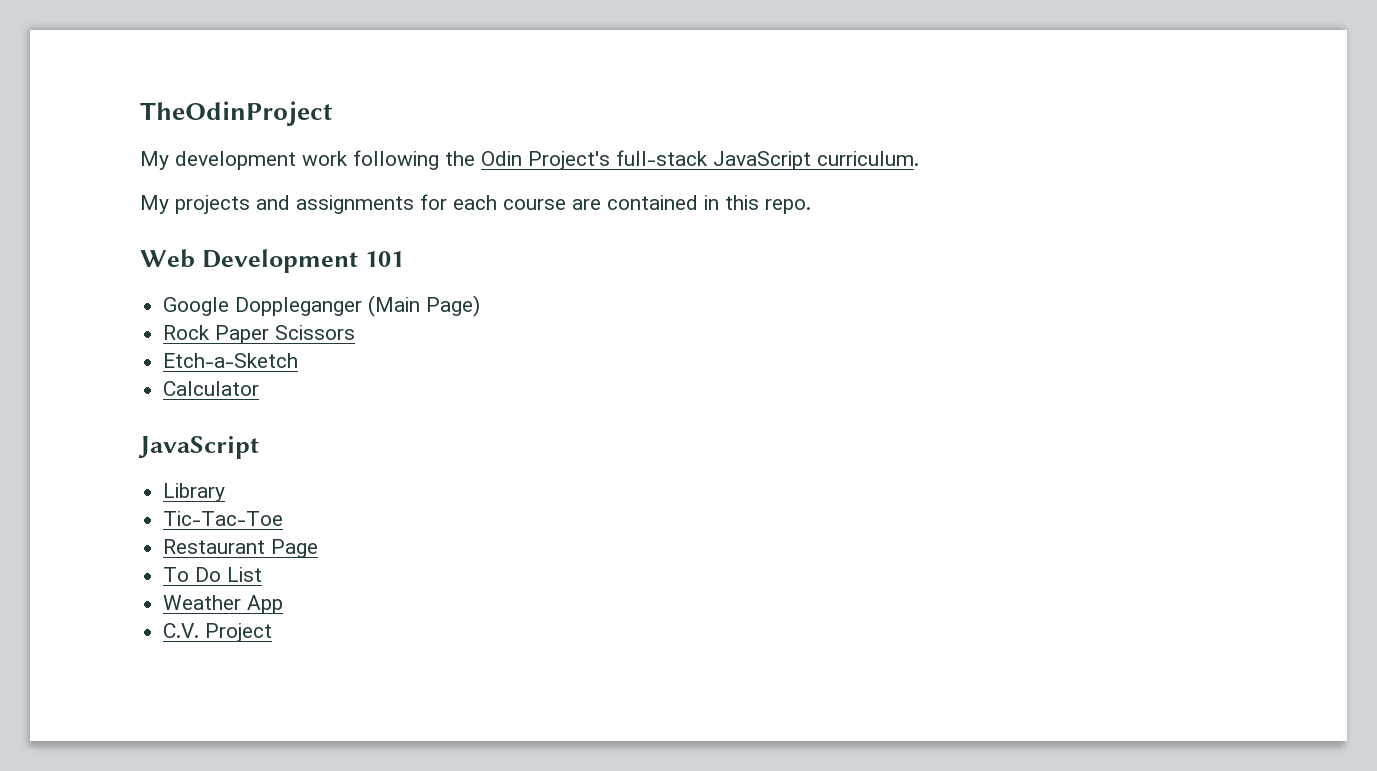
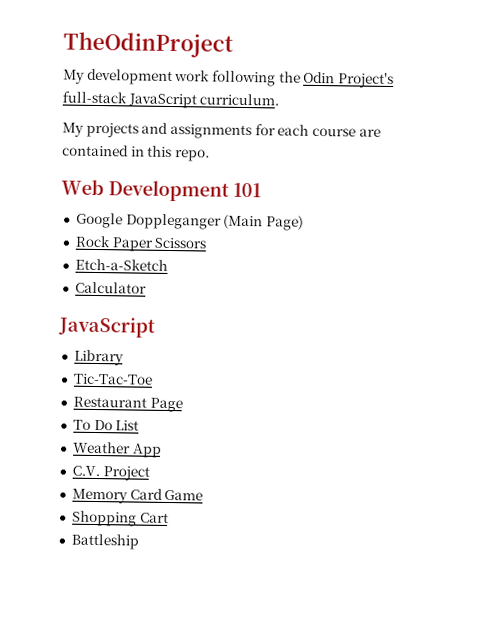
(273, 632) none -> [71,488,204,504] [71,510,169,527] [70,533,139,550] // Memory Card Game // Shopping Cart // Battleship

